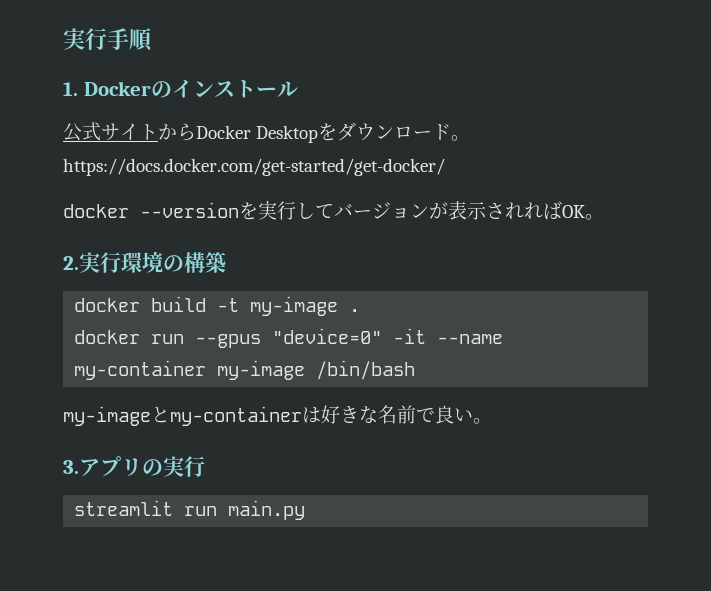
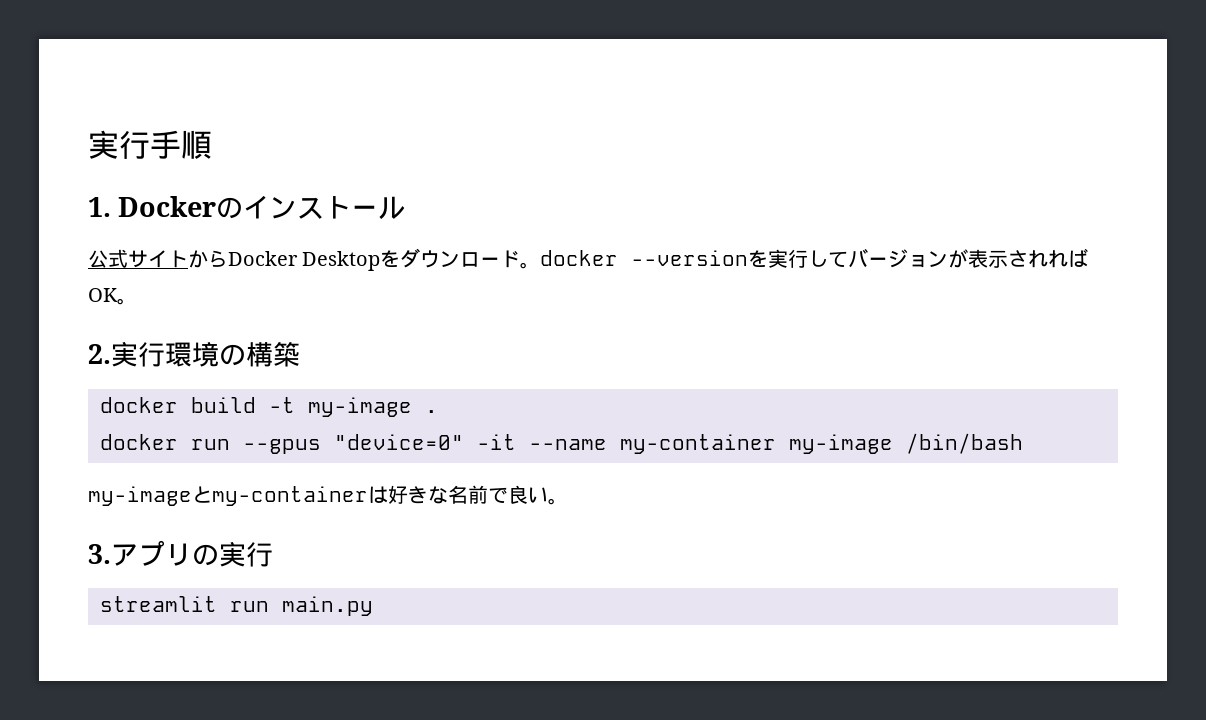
[63,158,445,176] https://docs.docker.com/get-started/get-docker/ // -> (541, 265) none

